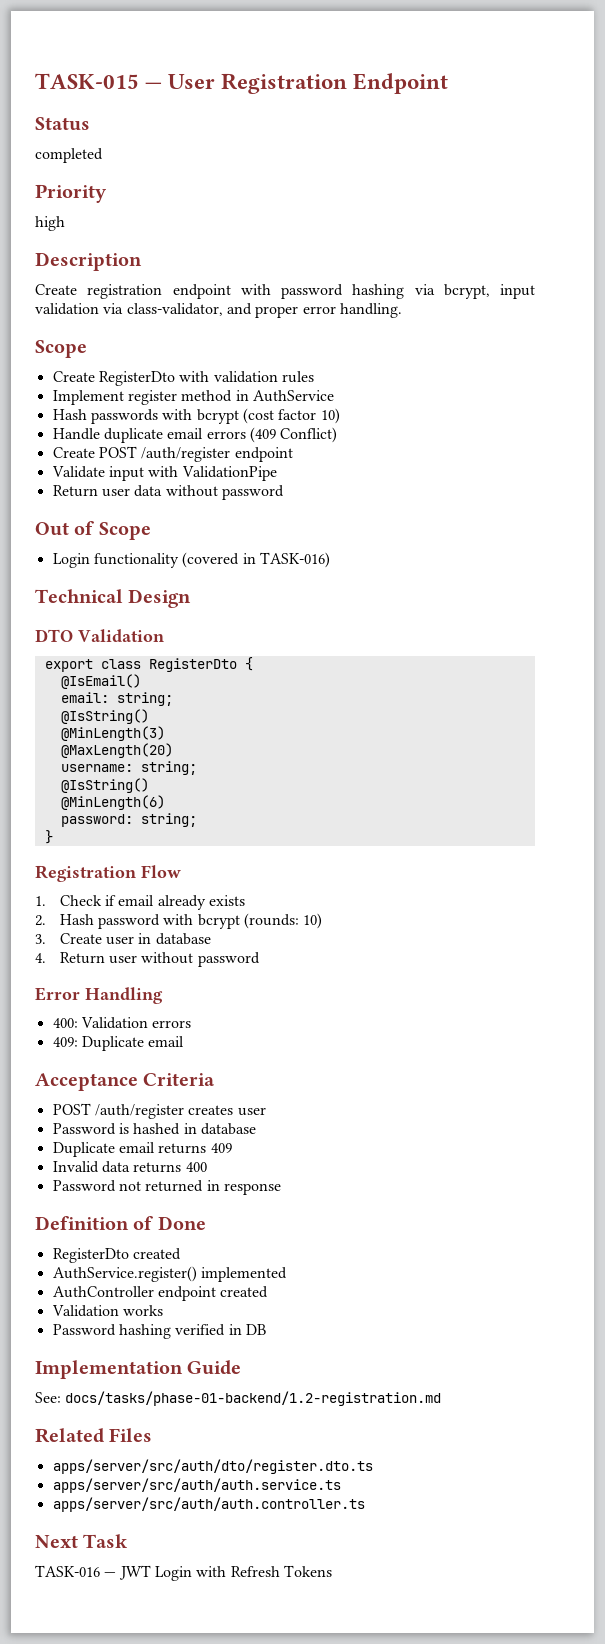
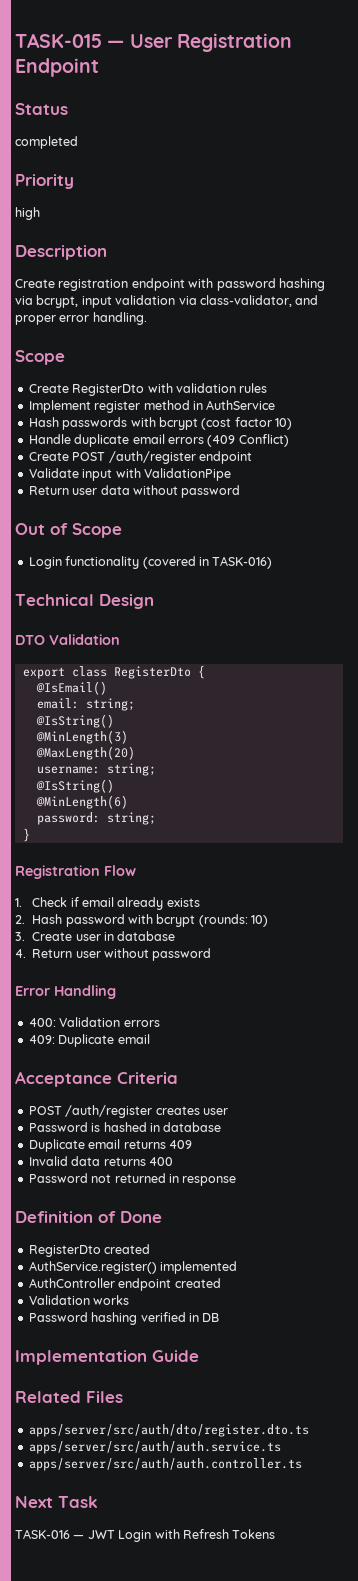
[35,1391,442,1406] // See: docs/tasks/phase-01-backend/1.2-registration.md -> (199, 1356) none

